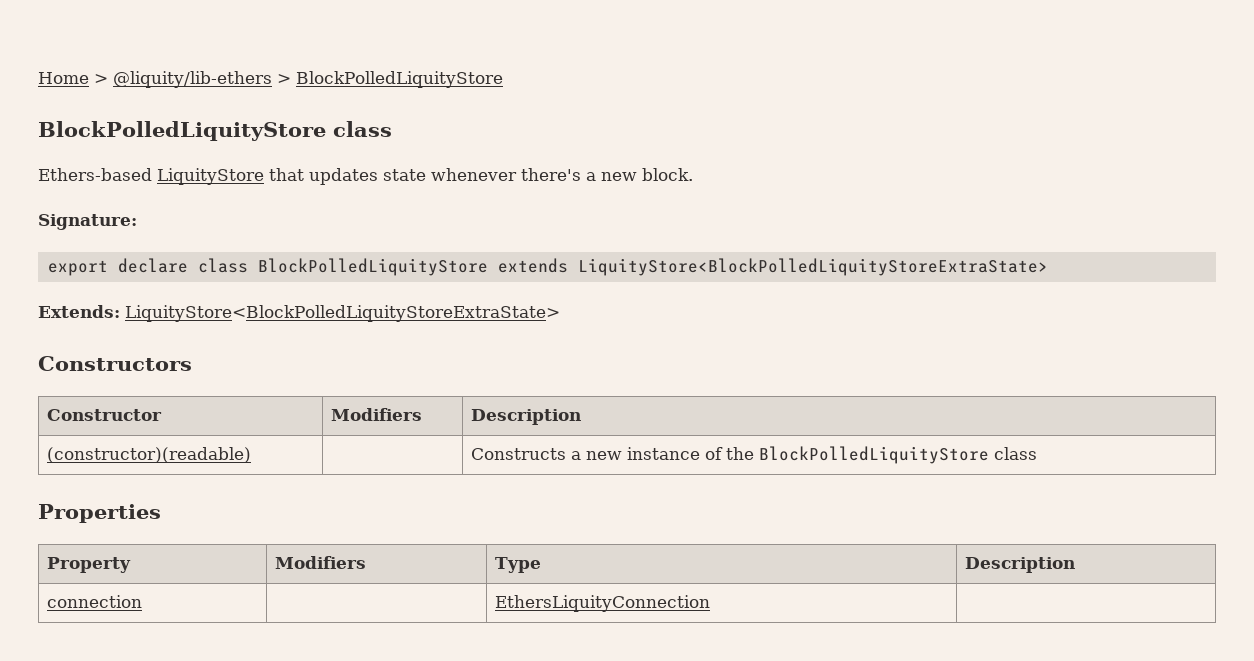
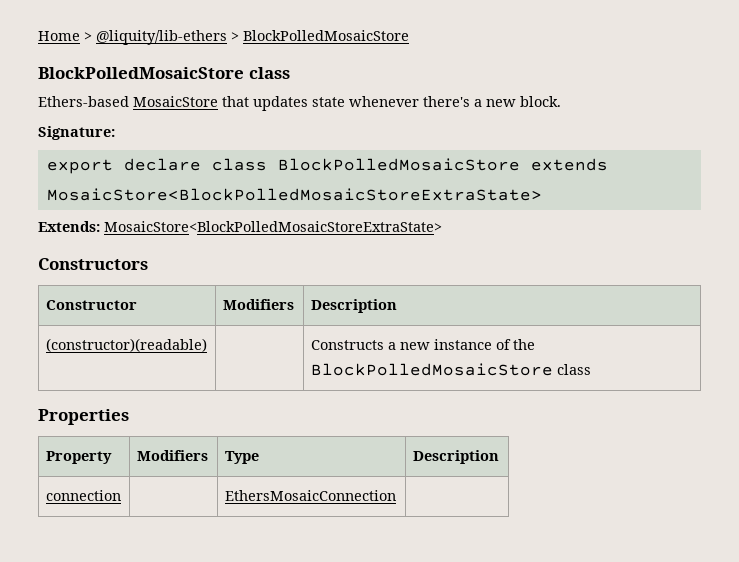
[296,71,503,88] [38,121,326,141] BlockPolledLiquityStore // BlockPolledLiquityStore -> [243,30,409,41] [38,67,244,79] BlockPolledMosaicStore // BlockPolledMosaicStore
[157,168,264,185] LiquityStore -> [133,96,218,107] MosaicStore
[257,258,1048,276] BlockPolledLiquityStore extends LiquityStore<BlockPolledLiquityStoreExtraState> -> [277,158,608,171] [46,188,542,201] BlockPolledMosaicStore extends MosaicStore<BlockPolledMosaicStoreExtraState>
[125,305,560,322] LiquityStore<BlockPolledLiquityStoreExtraState> -> [104,221,442,232] MosaicStore<BlockPolledMosaicStoreExtraState>
[758,446,989,464] BlockPolledLiquityStore -> [310,363,553,376] BlockPolledMosaicStore
[494,595,710,612] EthersLiquityConnection -> [224,490,396,501] EthersMosaicConnection

